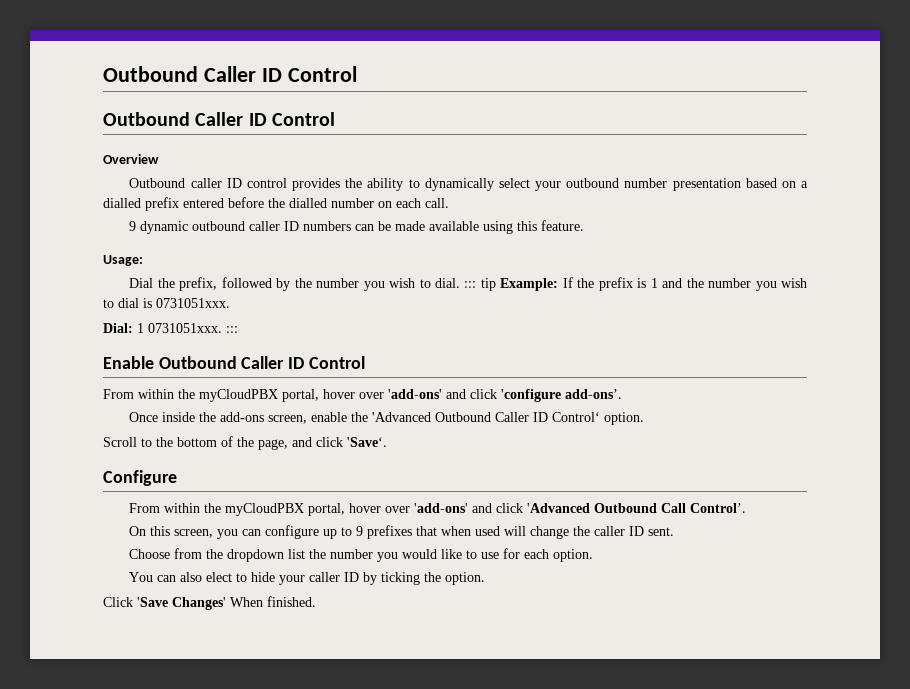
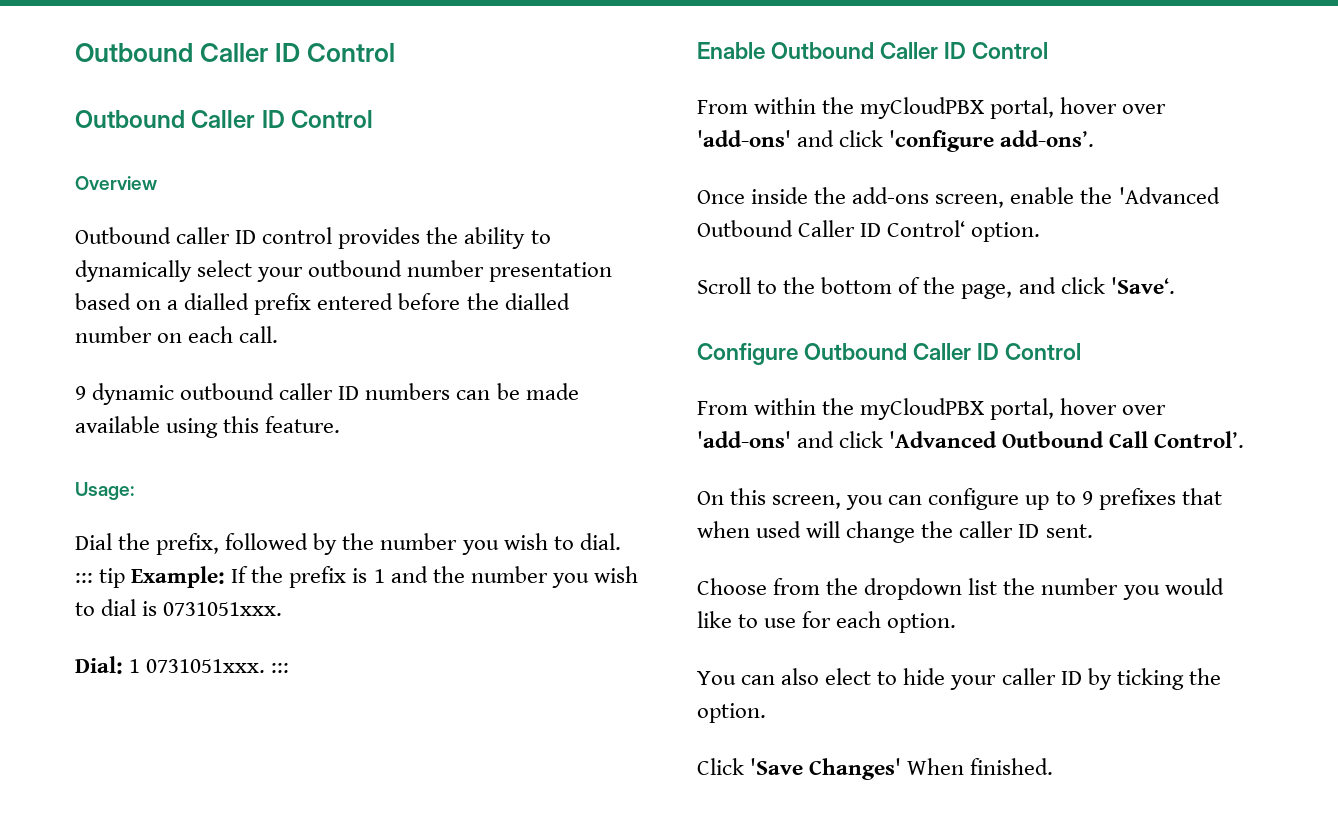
(177, 478) none -> [804,343,1082,360] Outbound Caller ID Control

